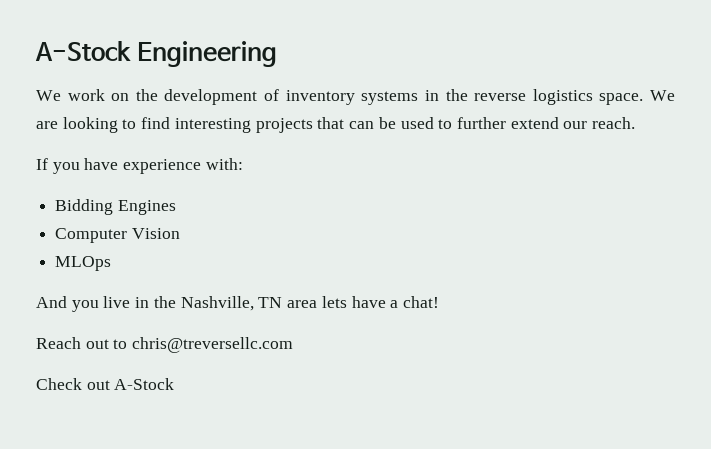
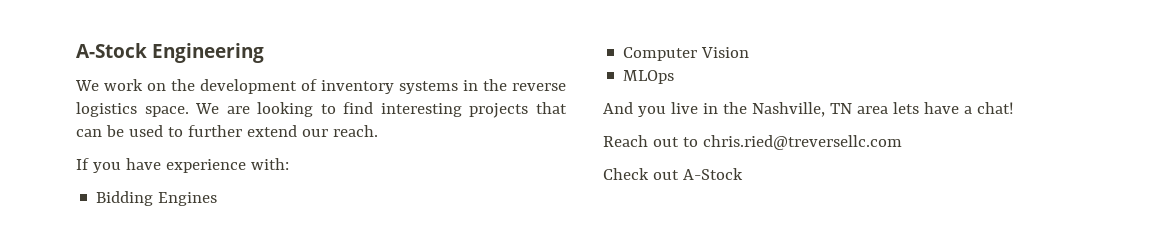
[132,337,294,353] chris@treversellc.com -> [702,135,902,150] chris.ried@treversellc.com

